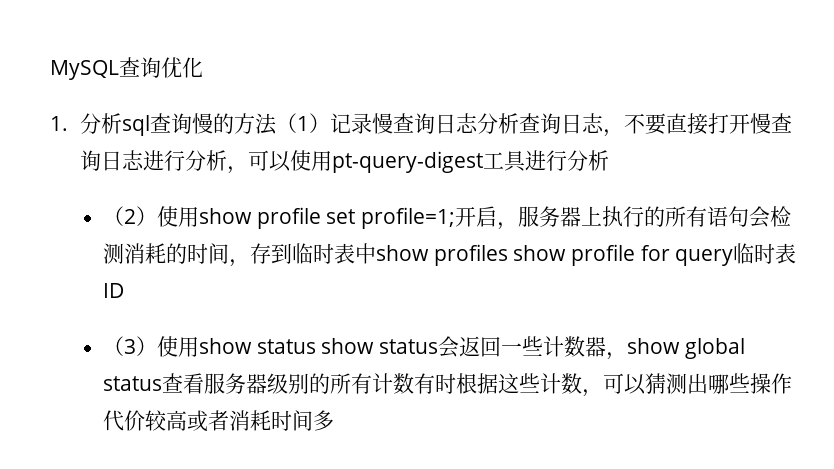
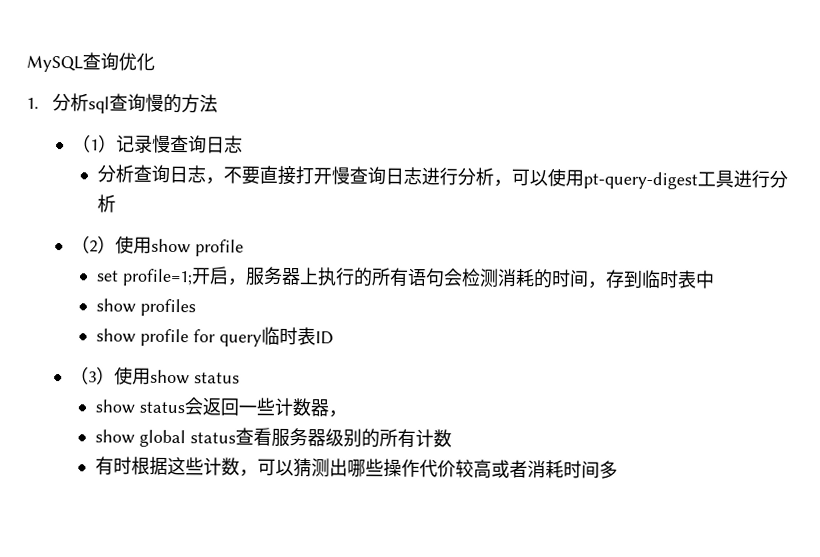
(277, 124) none -> (218, 103) //
(478, 123) none -> (243, 144) //
(321, 218) none -> (244, 248) //
(376, 253) none -> (715, 279) //
(508, 255) none -> (196, 307) //
(316, 346) none -> (240, 378) //
(627, 356) none -> (347, 414) //
(414, 383) none -> (452, 438) //

